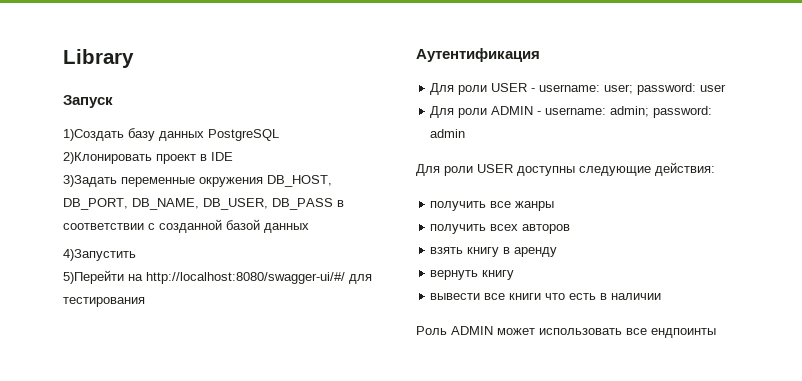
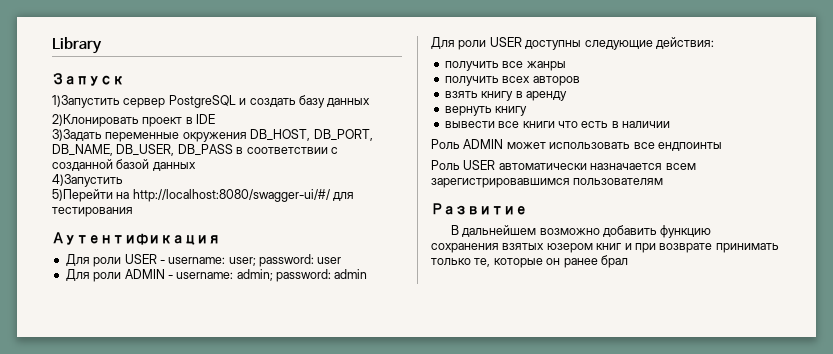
[63,129,124,141] 1)Создать -> [52,95,296,108] 1)Запустить сервер PostgreSQL и создать
[208,129,279,141] PostgreSQL -> (371, 102) none
(716, 333) none -> [431,160,696,170] [431,178,664,188] [431,203,527,215] [450,225,712,238] [431,243,779,253] [431,255,628,268] // Роль USER автоматически назначается всем зарегистрировавшимся пользователям // Развитие // В дальнейшем возможно добавить функцию сохранения взятых юзером книг и при возврате принимать только те, которые он ранее брал

